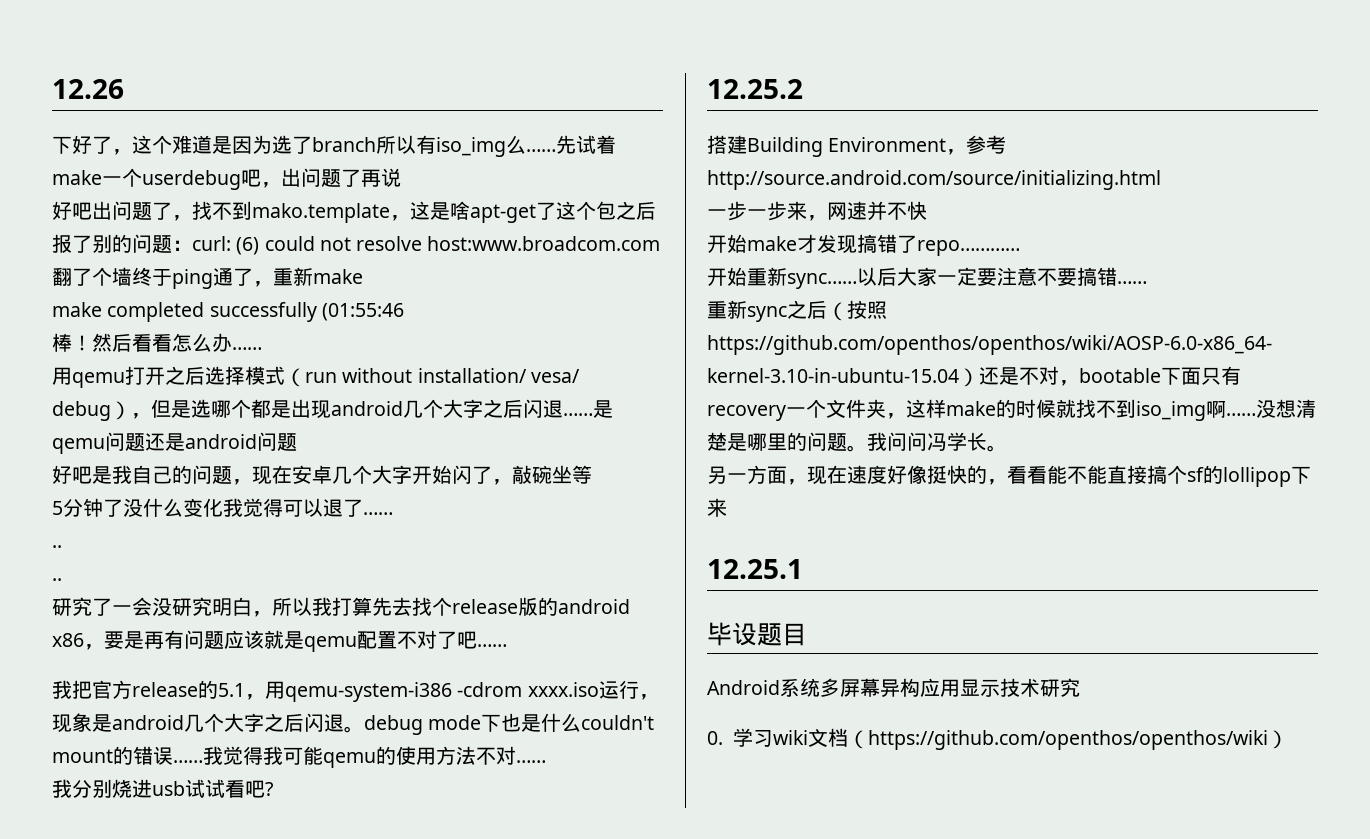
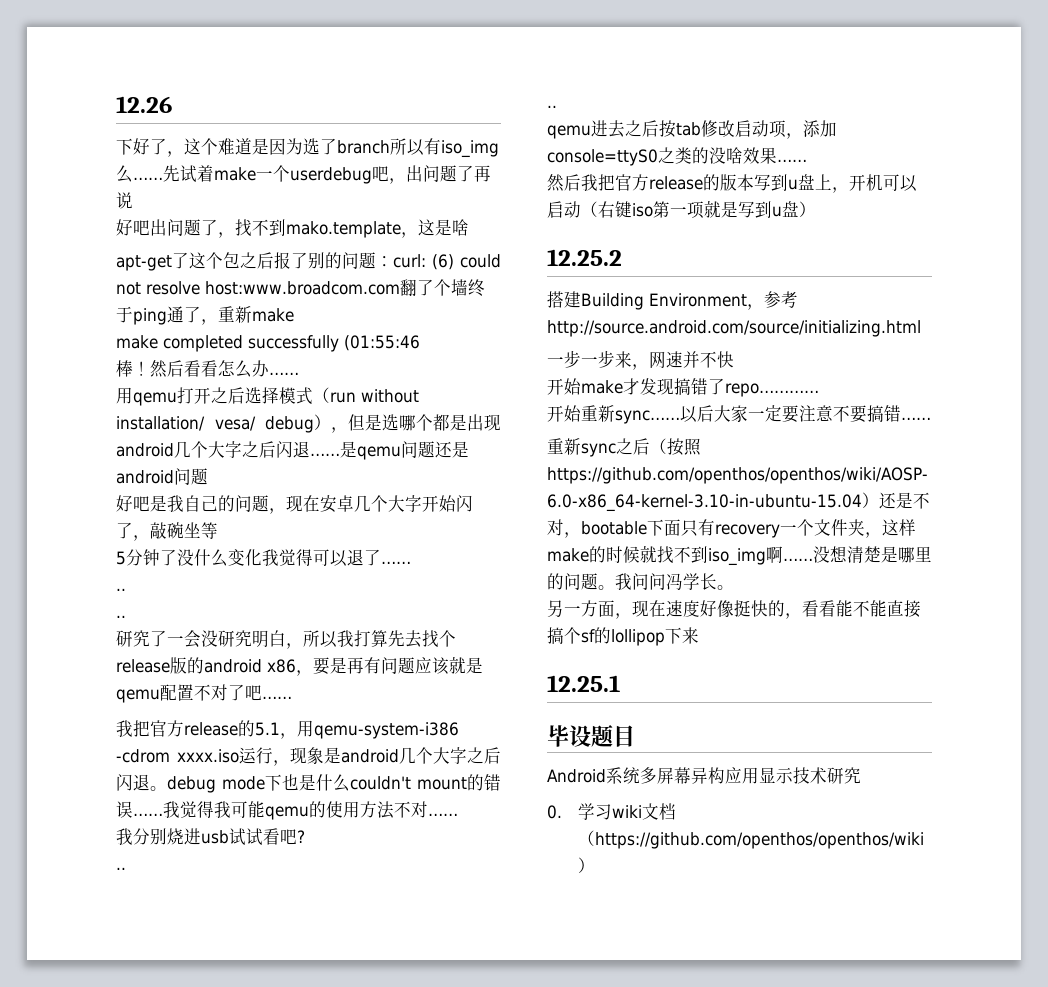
(470, 210) none -> (469, 227) //
(273, 789) none -> [116,867,126,870] [547,105,557,108] [547,120,837,139] [547,147,807,166] [547,174,917,193] [547,201,816,219] // .. // .. // qemu进去之后按tab修改启动项，添加console=ttyS0之类的没啥效果…… // 然后我把官方release的版本写到u盘上，开机可以启动（右键iso第一项就是写到u盘）

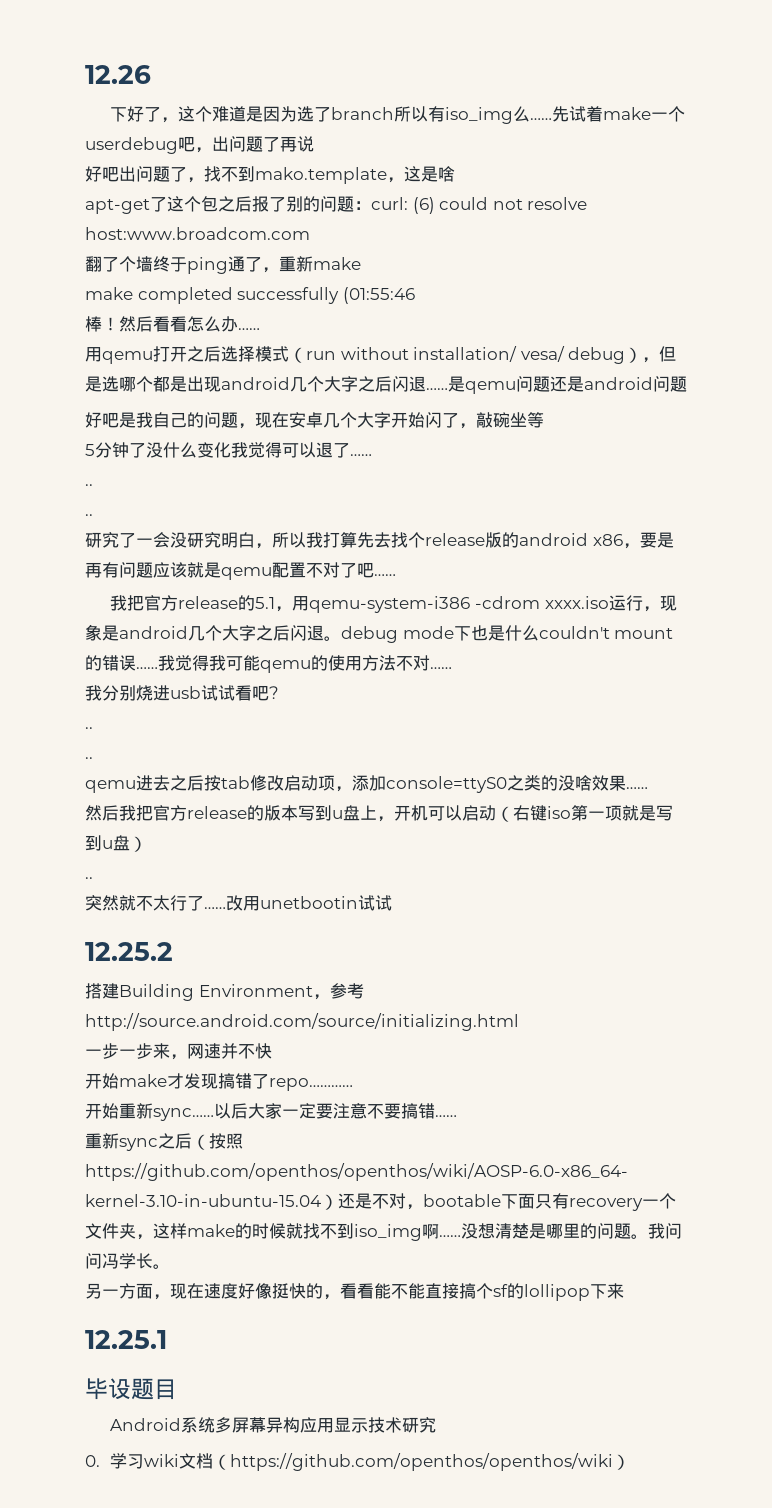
(400, 288) none -> (310, 233) //
(816, 209) none -> [85,877,93,879] [85,895,392,911] // .. // 突然就不太行了……改用unetbootin试试

